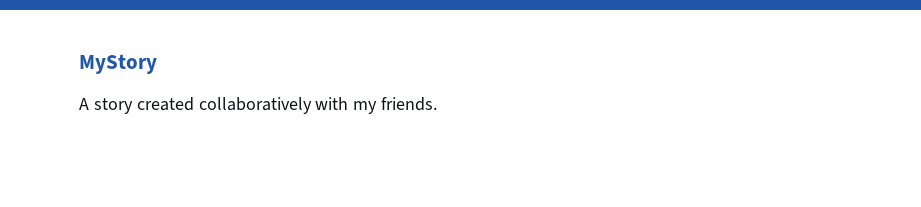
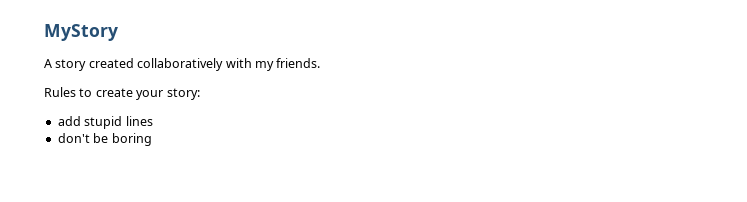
(438, 104) none -> [44,87,200,100] [57,116,153,129] [57,133,152,146] // Rules to create your story: // add stupid lines // don't be boring

